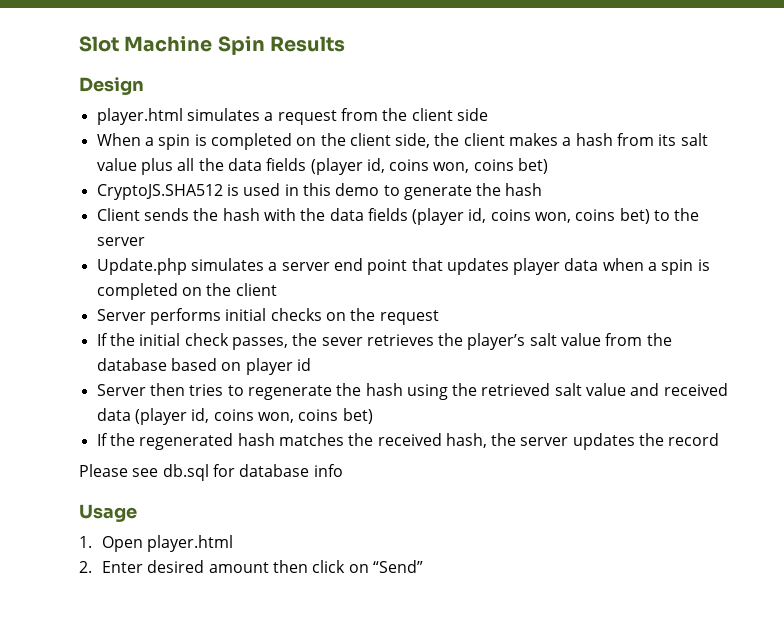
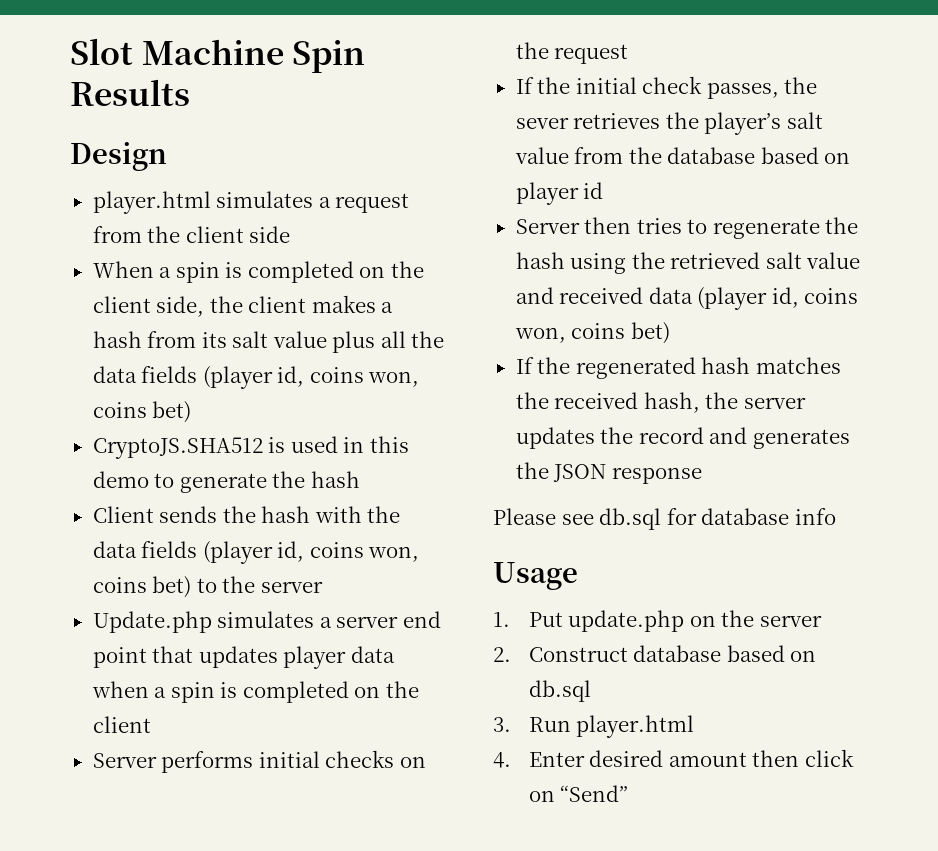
(720, 439) none -> [709,427,850,449] [515,462,702,484] and generates the JSON response
[102,536,144,552] Open -> [528,610,822,632] [493,645,817,662] [528,680,591,702] [493,717,571,732] Put update.php on the server // 2. Construct database based on db.sql // 3. Run
[79,561,92,573] 2. -> [493,752,511,768] 4.

